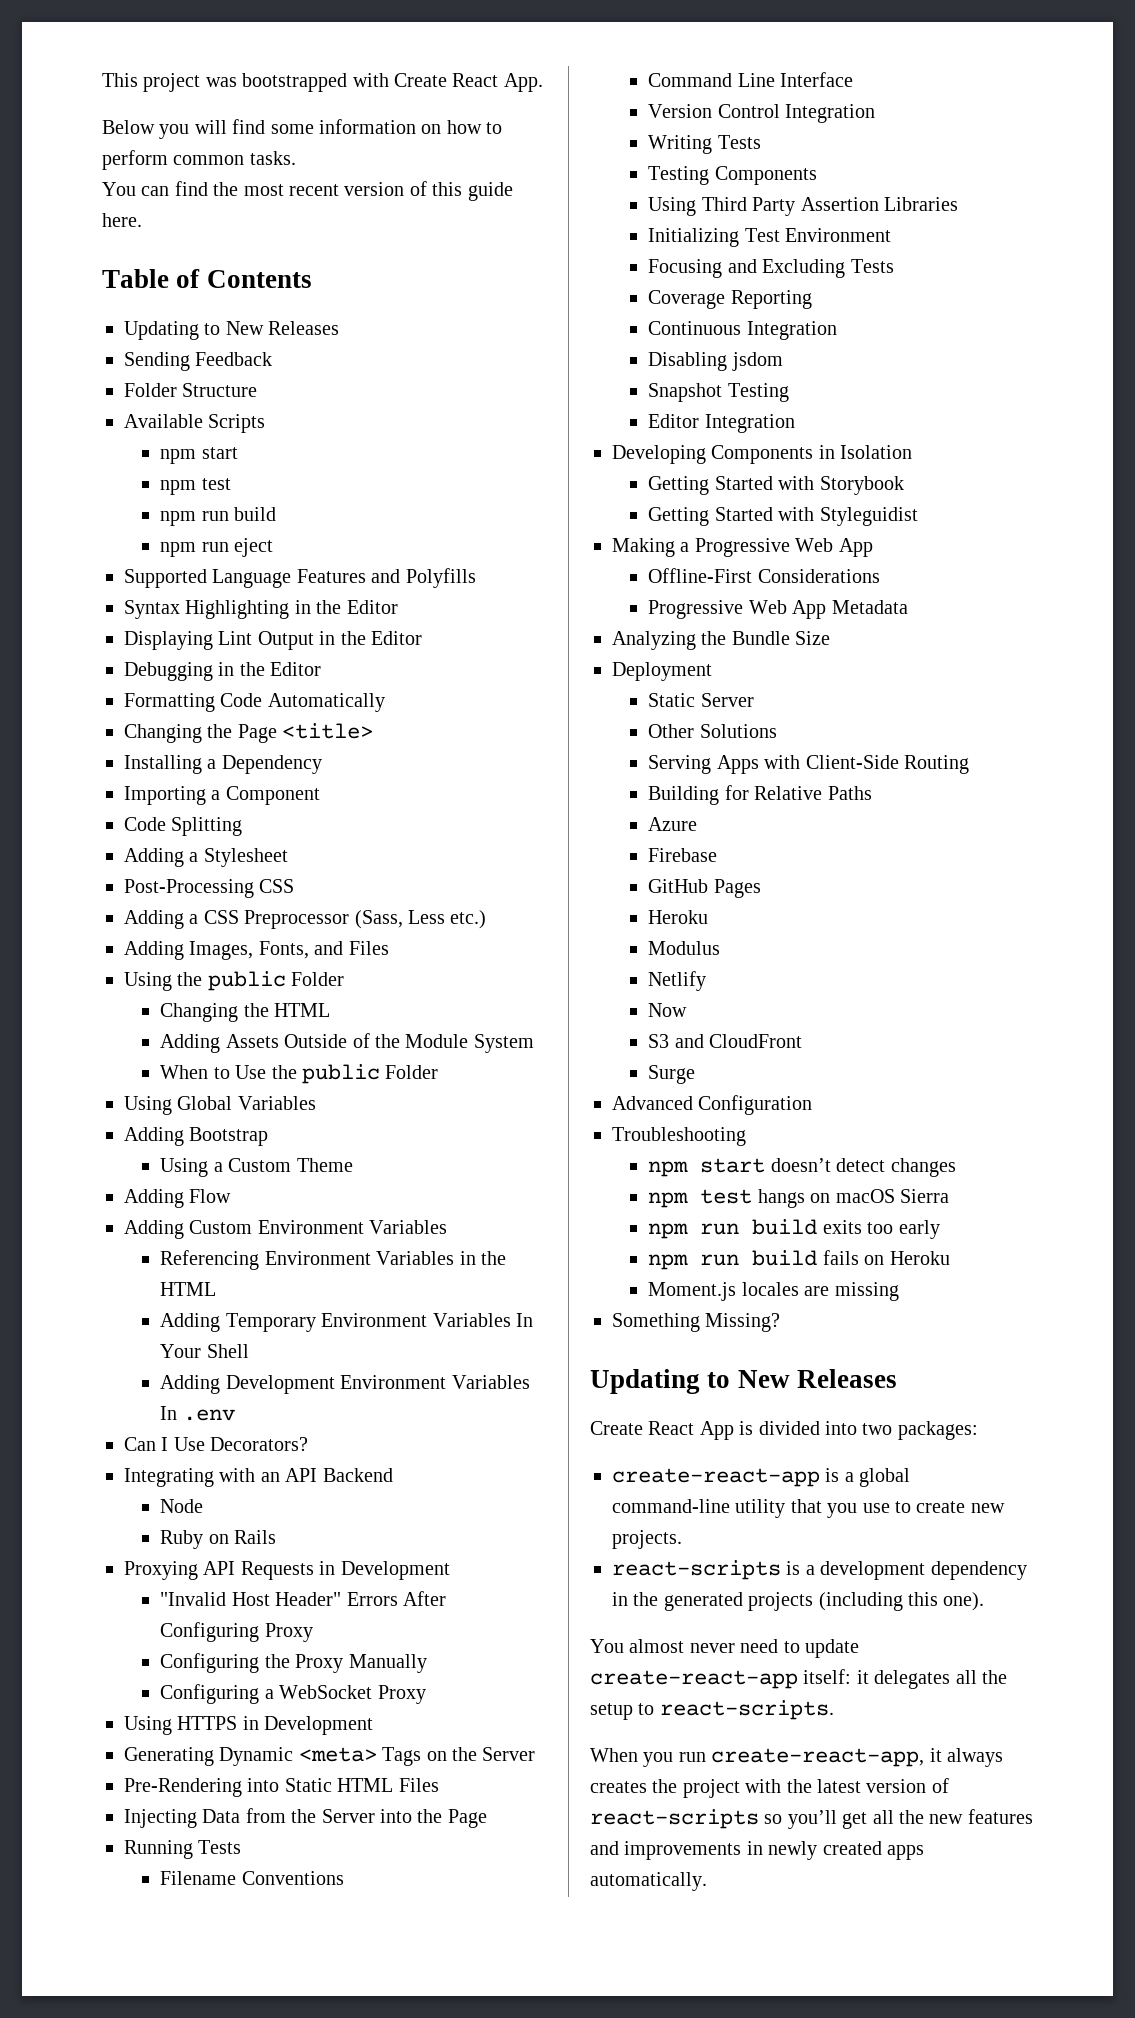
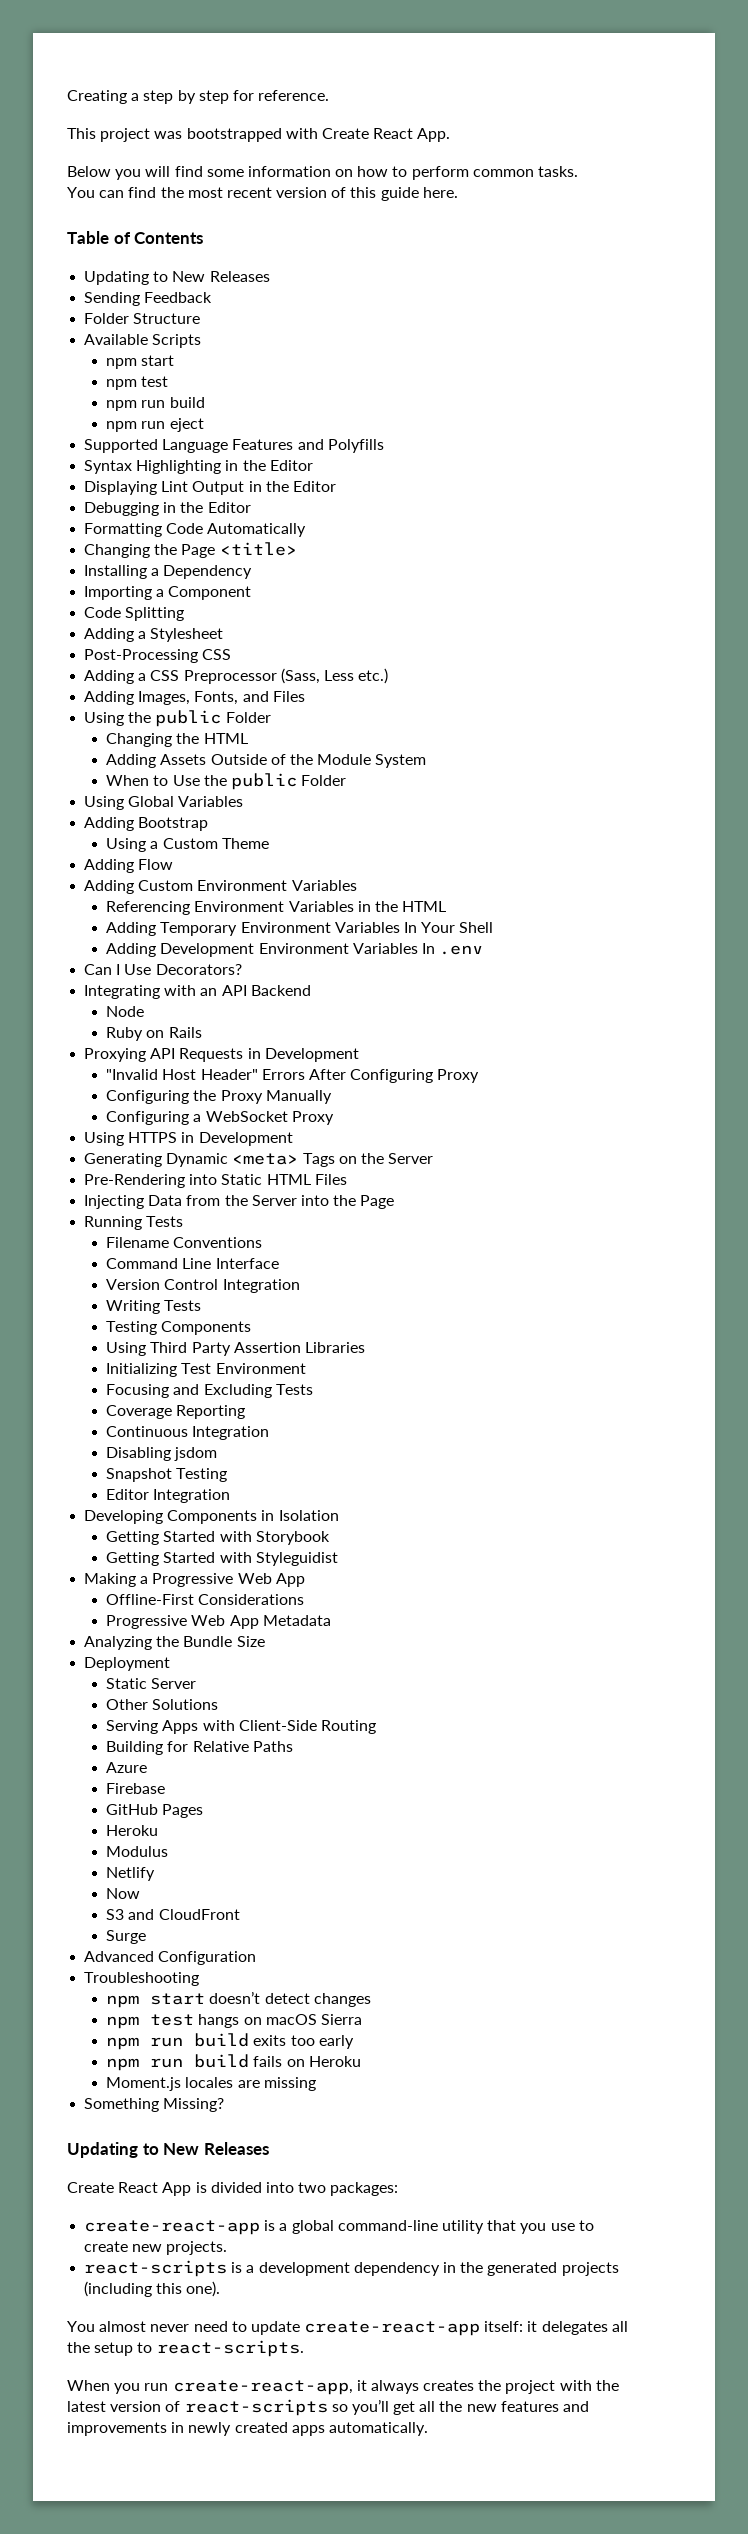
(102, 80) none -> [67,90,330,104] Creating a step by step for reference. //

